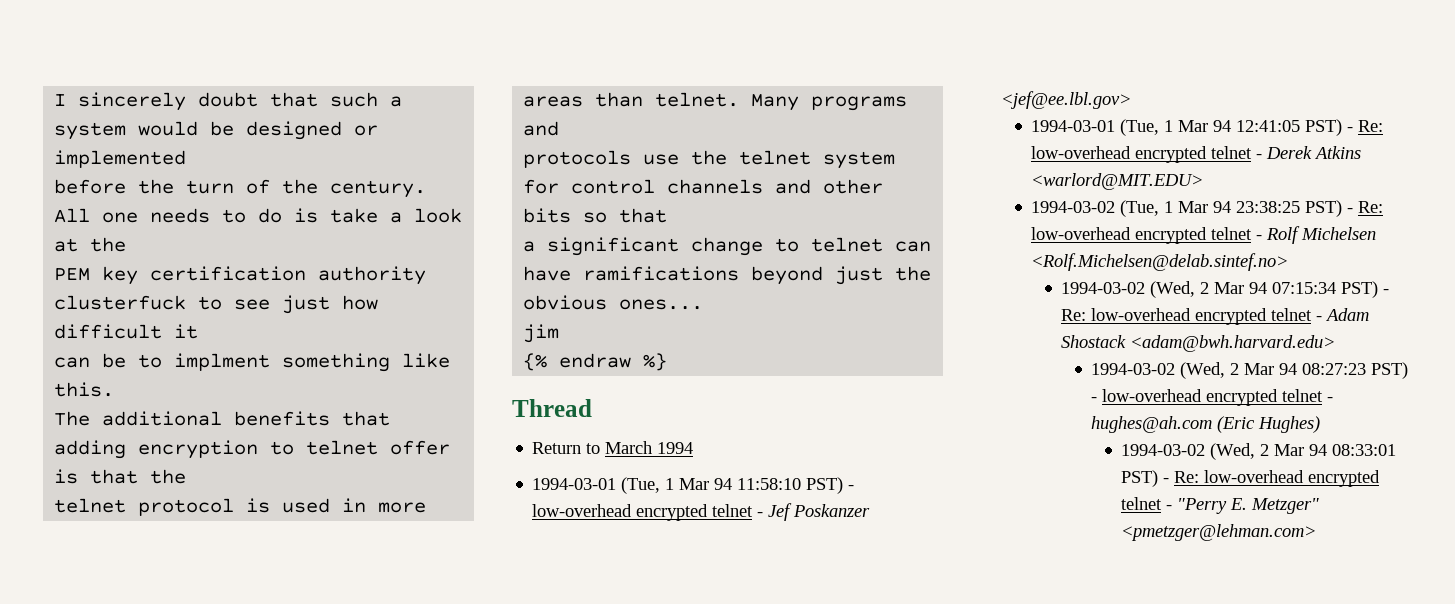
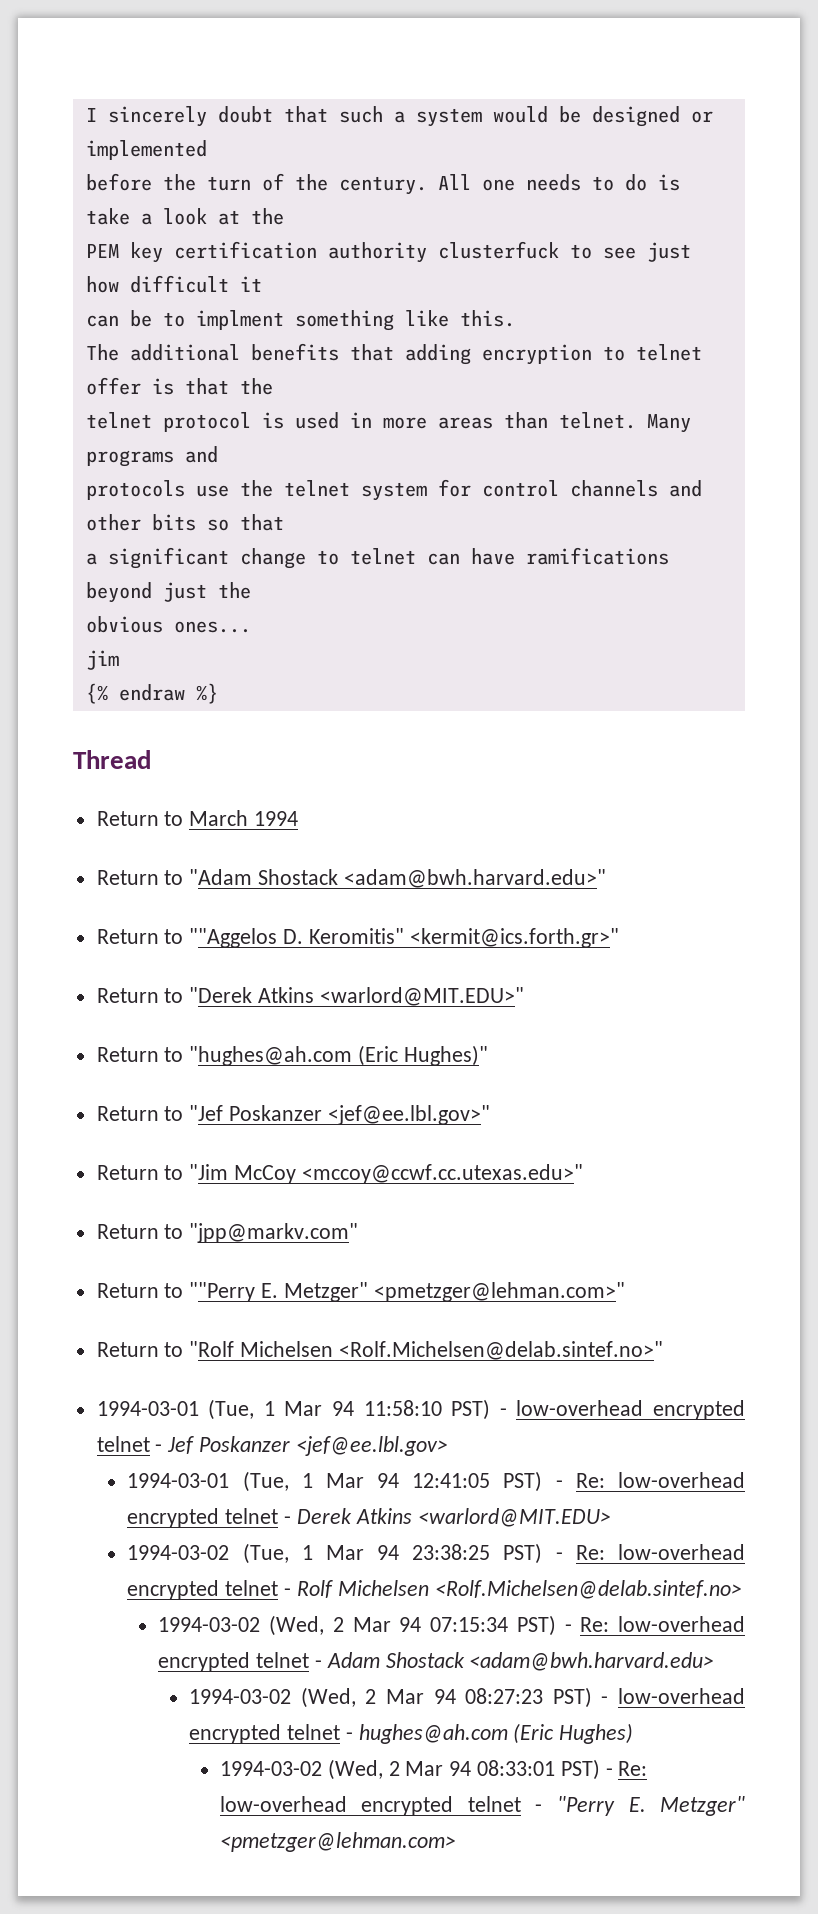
(694, 448) none -> [96,869,606,888] [96,928,619,948] [96,987,524,1006] [96,1045,488,1066] [96,1105,490,1125] [96,1164,583,1184] [96,1223,359,1243] [96,1282,625,1302] [96,1341,663,1360] // Return to "Adam Shostack <adam@bwh.harvard.edu>" // Return to ""Aggelos D. Keromitis" <kermit@ics.forth.gr>" // Return to "Derek Atkins <warlord@MIT.EDU>" // Return to "hughes@ah.com (Eric Hughes)" // Return to "Jef Poskanzer <jef@ee.lbl.gov>" // Return to "Jim McCoy <mccoy@ccwf.cc.utexas.edu>" // Return to "jpp@markv.com" // Return to ""Perry E. Metzger" <pmetzger@lehman.com>" // Return to "Rolf Michelsen <Rolf.Michelsen@delab.sintef.no>"

